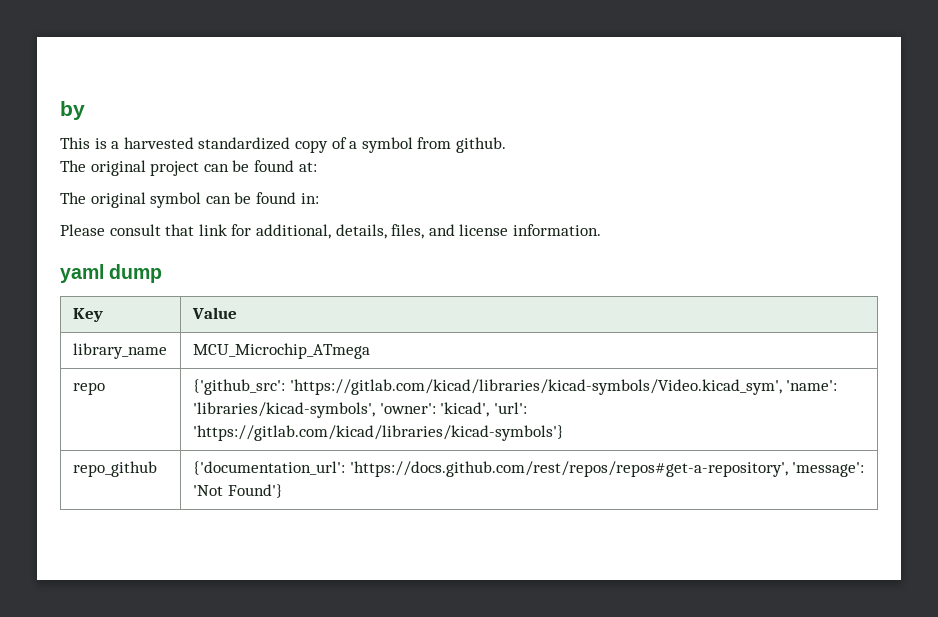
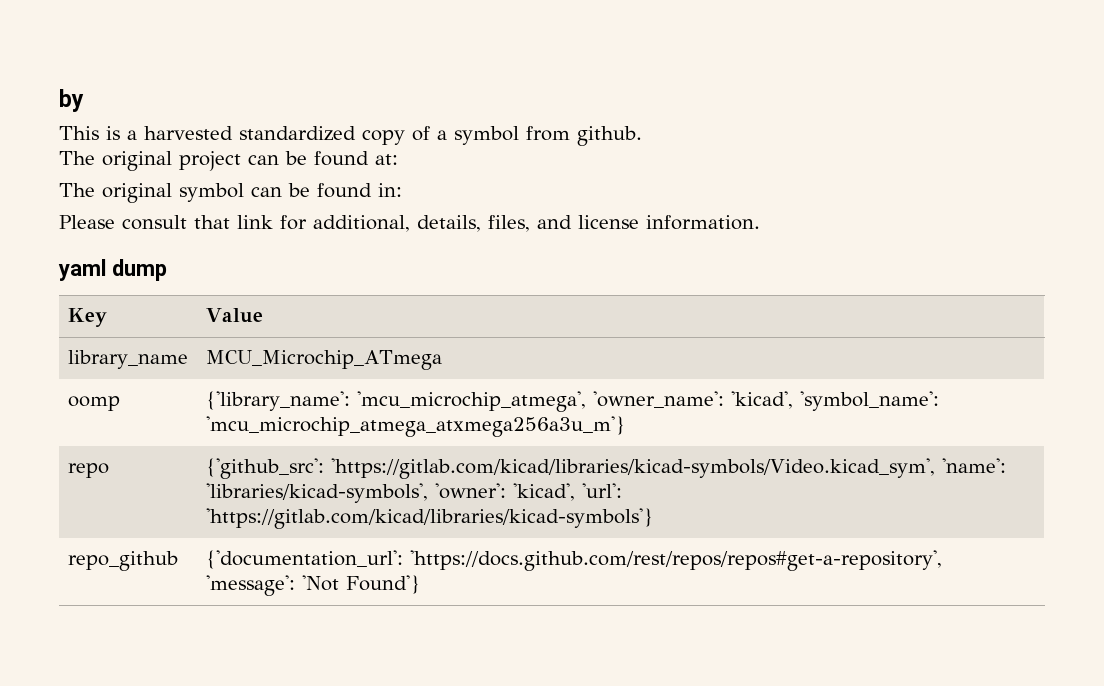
(370, 351) none -> [67,396,120,411] [205,391,939,412] [205,416,625,437] // oomp | {'library_name': 'mcu_microchip_atmega', 'owner_name': 'kicad', 'symbol_name': 'mcu_microchip_atmega_atxmega256a3u_m'}

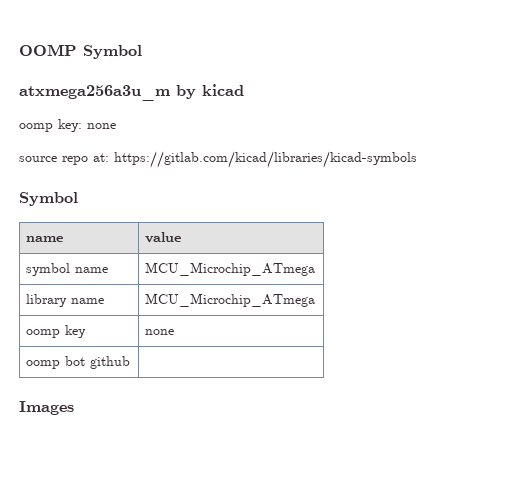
[59,89,84,112] [59,126,642,146] [59,151,398,171] [59,183,402,203] [59,215,760,232] [58,259,167,281] [67,308,107,327] [205,308,263,323] [67,350,188,369] [205,350,442,370] [67,396,120,411] [205,391,939,412] [205,416,625,437] [67,463,109,478] [205,458,1006,479] [205,483,622,503] [205,508,653,529] [67,551,178,571] [205,550,942,571] [205,575,420,596] by // This is a harvested standardized copy of a symbol from github. // The original project can be found at: // The original symbol can be found in: // Please consult that link for additional, details, files, and license information. // yaml dump // Key | Value // library_name | MCU_Microchip_ATmega // oomp | {'library_name': 'mcu_microchip_atmega', 'owner_name': 'kicad', 'symbol_name': 'mcu_microchip_atmega_atxmega256a3u_m'} // repo | {'github_src': 'https://gitlab.com/kicad/libraries/kicad-symbols/Video.kicad_sym', 'name': 'libraries/kicad-symbols', 'owner': 'kicad', 'url': 'https://gitlab.com/kicad/libraries/kicad-symbols'} // repo_github | {'documentation_url': 'https://docs.github.com/rest/repos/repos#get-a-repository', 'message': 'Not Found'} -> [19,44,142,59] [19,84,244,101] [19,119,116,132] [19,151,417,168] [19,192,78,206] [26,236,64,242] [145,232,182,243] [26,263,109,276] [145,262,316,276] [26,294,105,307] [145,293,316,307] [26,325,87,338] [145,329,175,335] [26,356,131,369] [19,401,74,415] OOMP Symbol // atxmega256a3u_m by kicad // oomp key: none // source repo at: https://gitlab.com/kicad/libraries/kicad-symbols // Symbol // name | value // symbol name | MCU_Microchip_ATmega // library name | MCU_Microchip_ATmega // oomp key | none // oomp bot github | // Images

